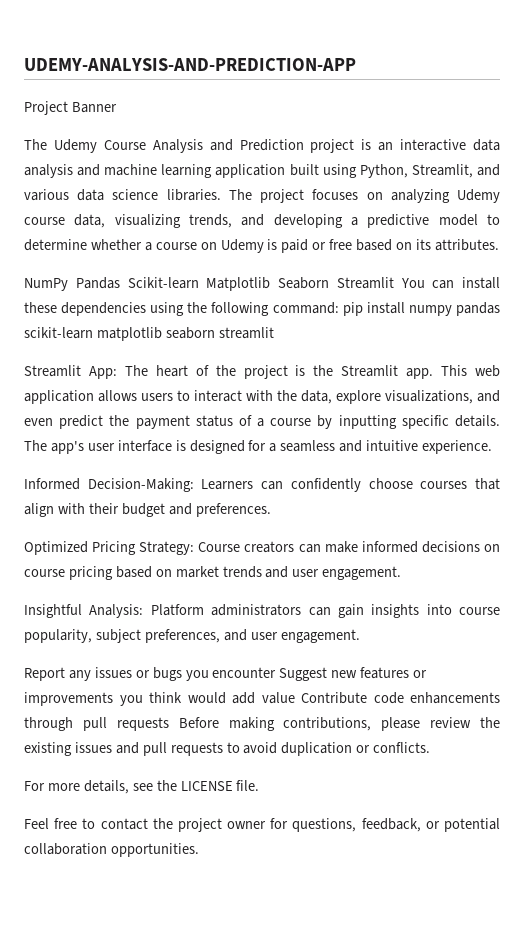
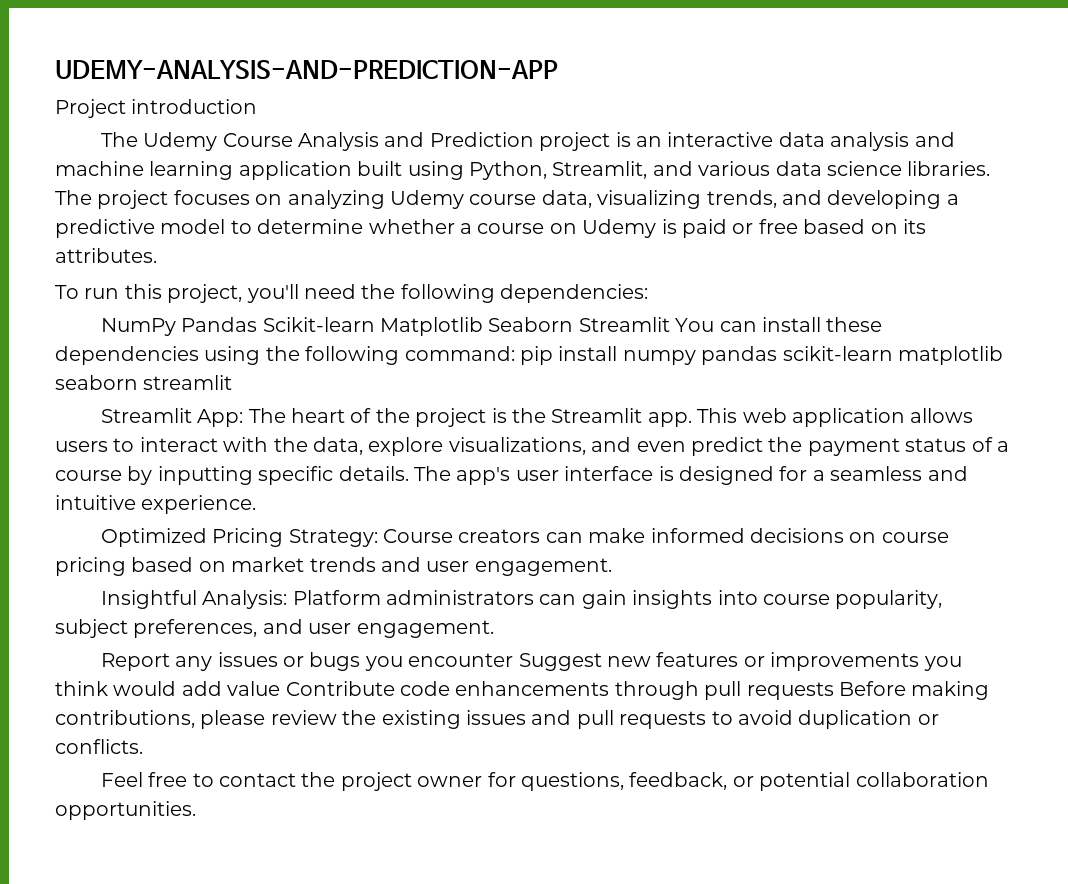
[71,102,117,113] Banner -> [131,99,258,114] introduction
(499, 245) none -> [55,284,649,303] // To run this project, you'll need the following dependencies:
[24,478,501,492] [24,503,271,517] // Informed Decision-Making: Learners can confidently choose courses that align with their budget and preferences. -> (257, 504) none
[24,780,260,794] // For more details, see the LICENSE file. -> (143, 746) none

